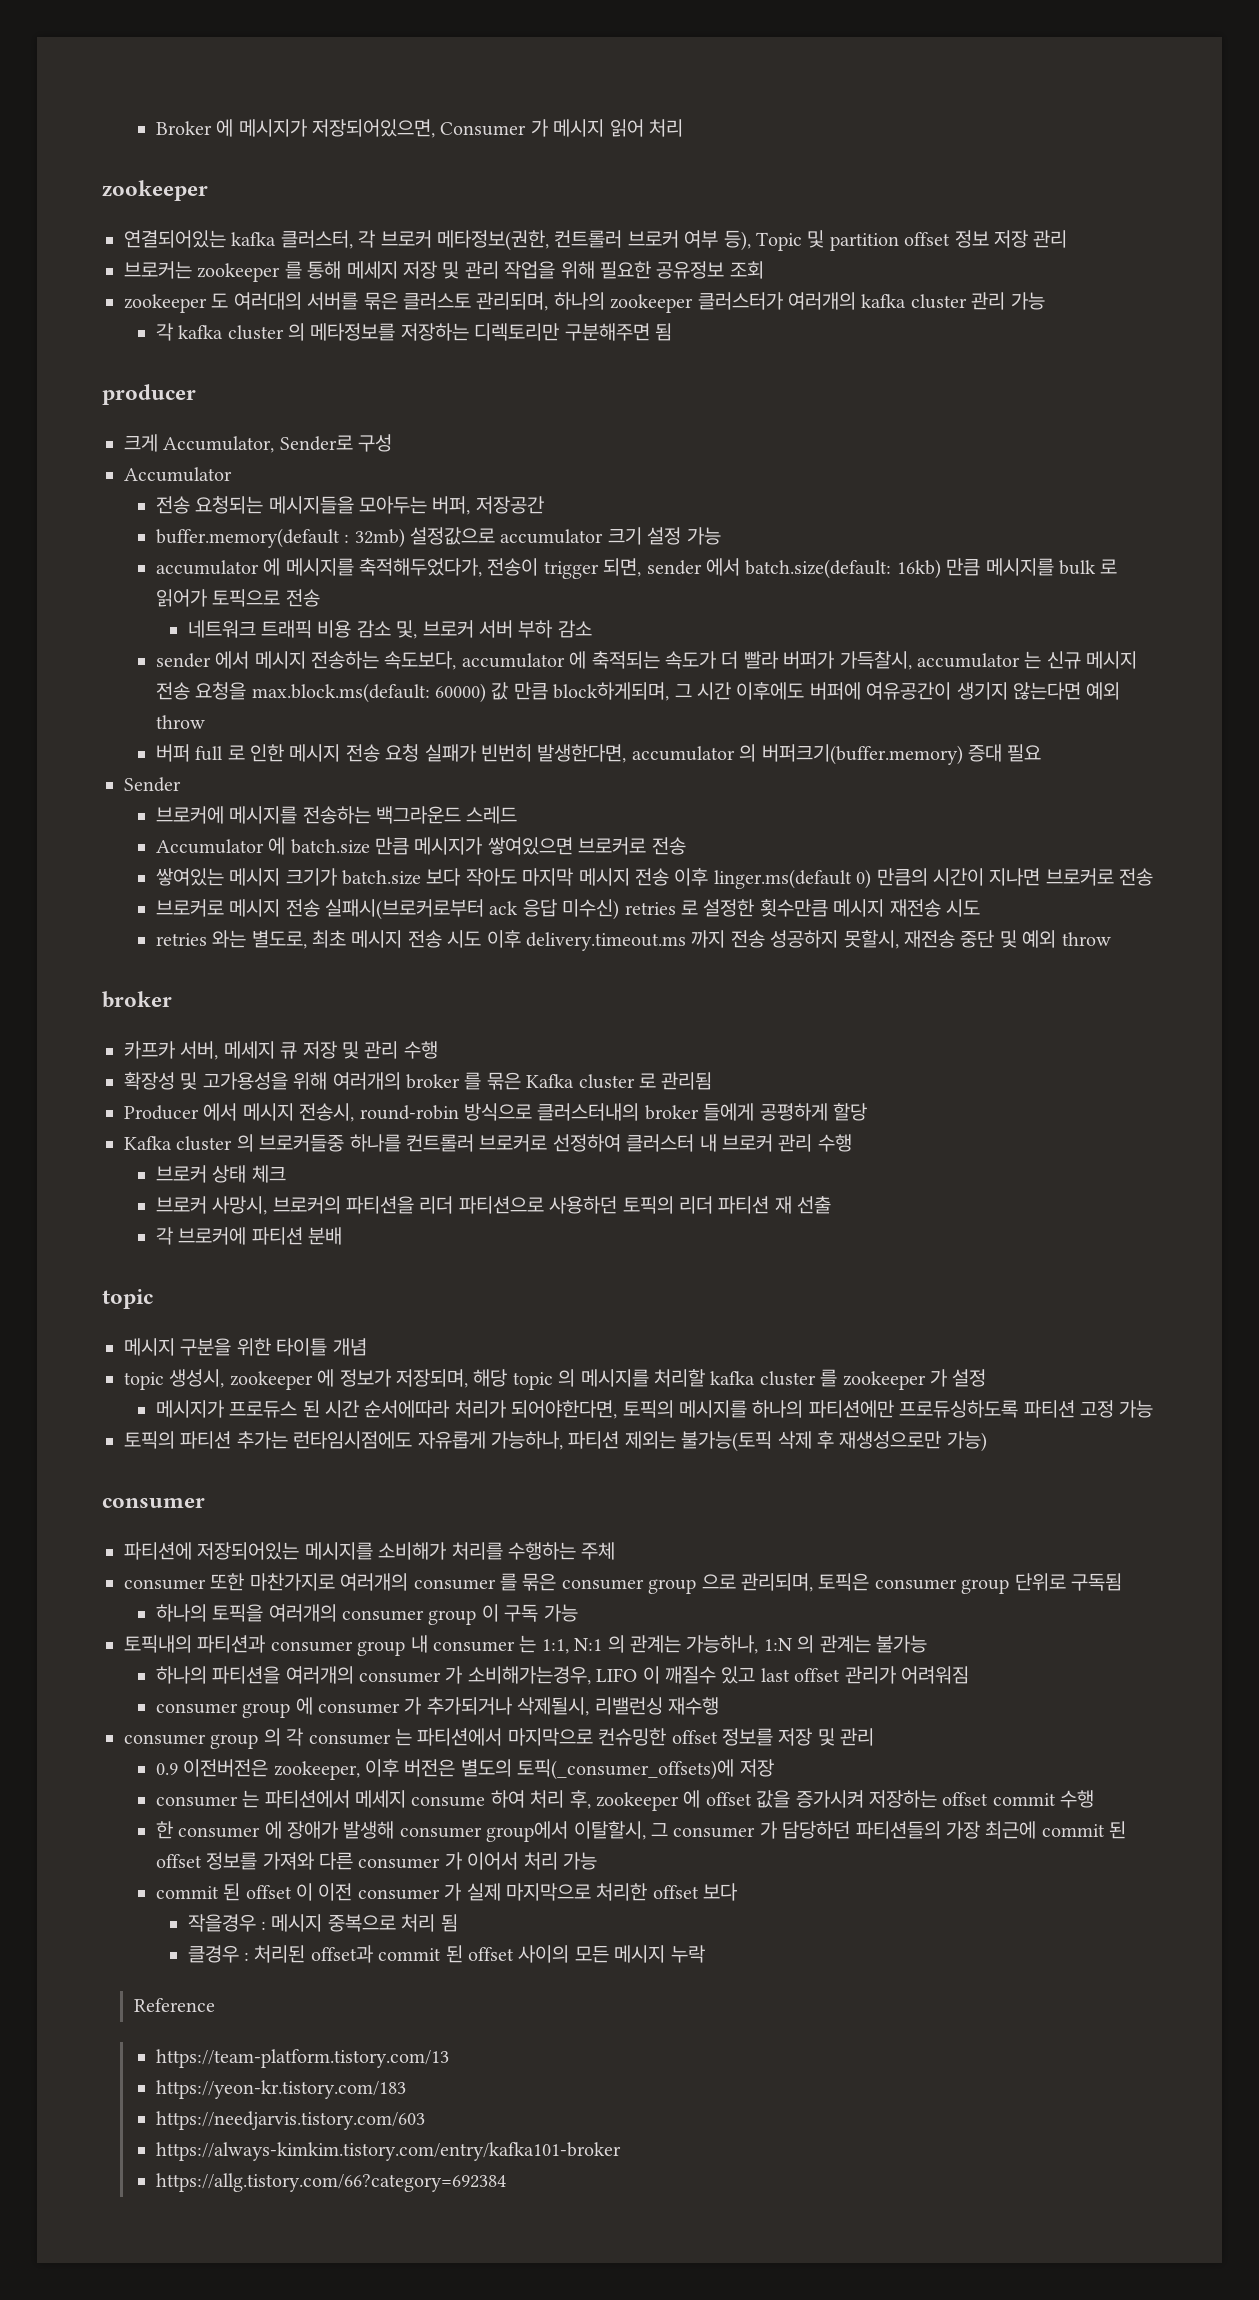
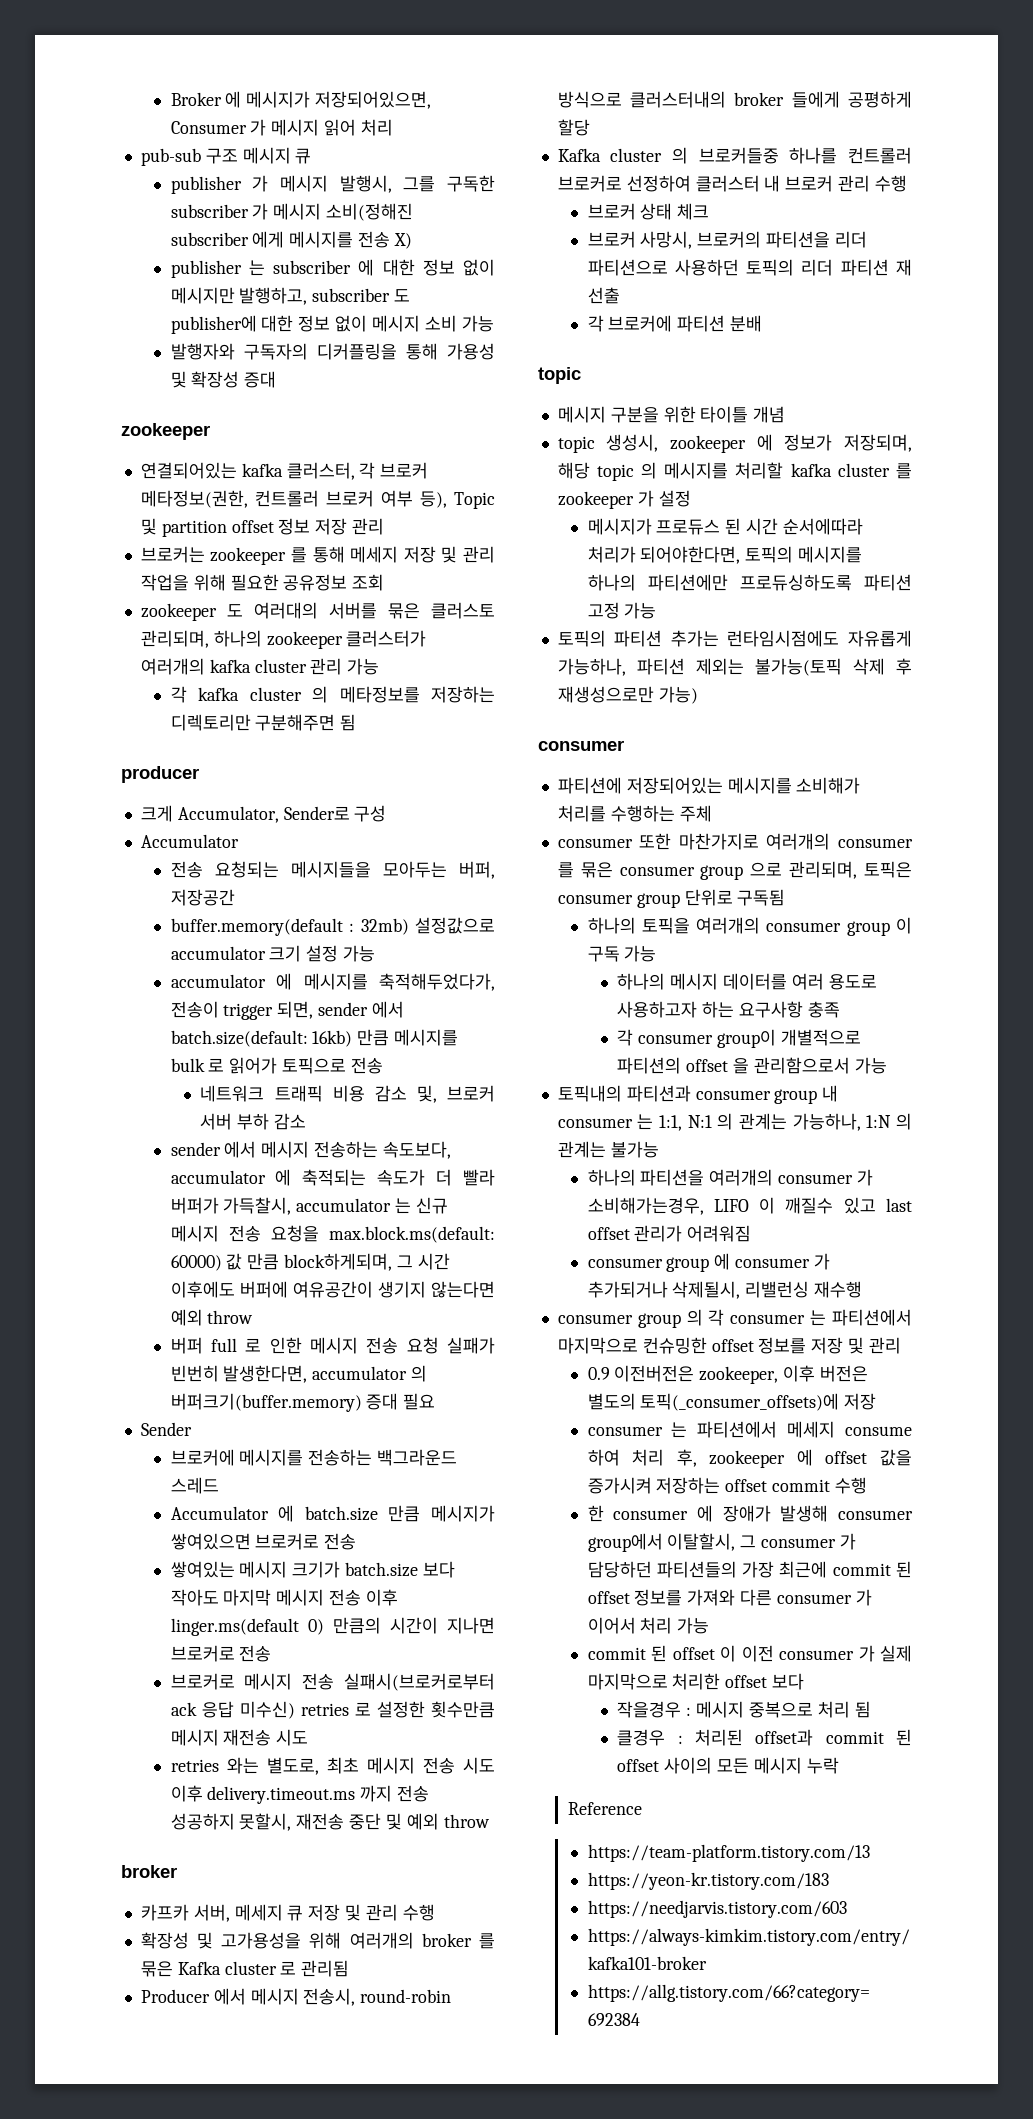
(684, 128) none -> [140,147,312,166] [170,175,495,194] [170,203,414,221] [170,231,413,249] [170,259,495,278] [170,287,411,305] [170,315,494,334] [170,343,495,360] [170,371,277,388] // pub-sub 구조 메시지 큐 // publisher 가 메시지 발행시, 그를 구독한 subscriber 가 메시지 소비(정해진 subscriber 에게 메시지를 전송 X) // publisher 는 subscriber 에 대한 정보 없이 메시지만 발행하고, subscriber 도 publisher에 대한 정보 없이 메시지 소비 가능 // 발행자와 구독자의 디커플링을 통해 가용성 및 확장성 증대
(578, 1613) none -> [617,973,877,990] [617,1001,840,1018] [617,1029,861,1048] [617,1057,887,1074] // 하나의 메시지 데이터를 여러 용도로 사용하고자 하는 요구사항 충족 // 각 consumer group이 개별적으로 파티션의 offset 을 관리함으로서 가능

